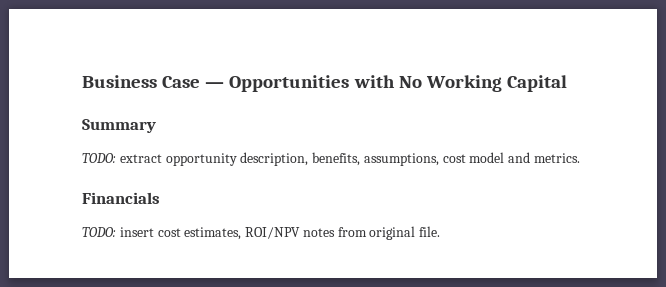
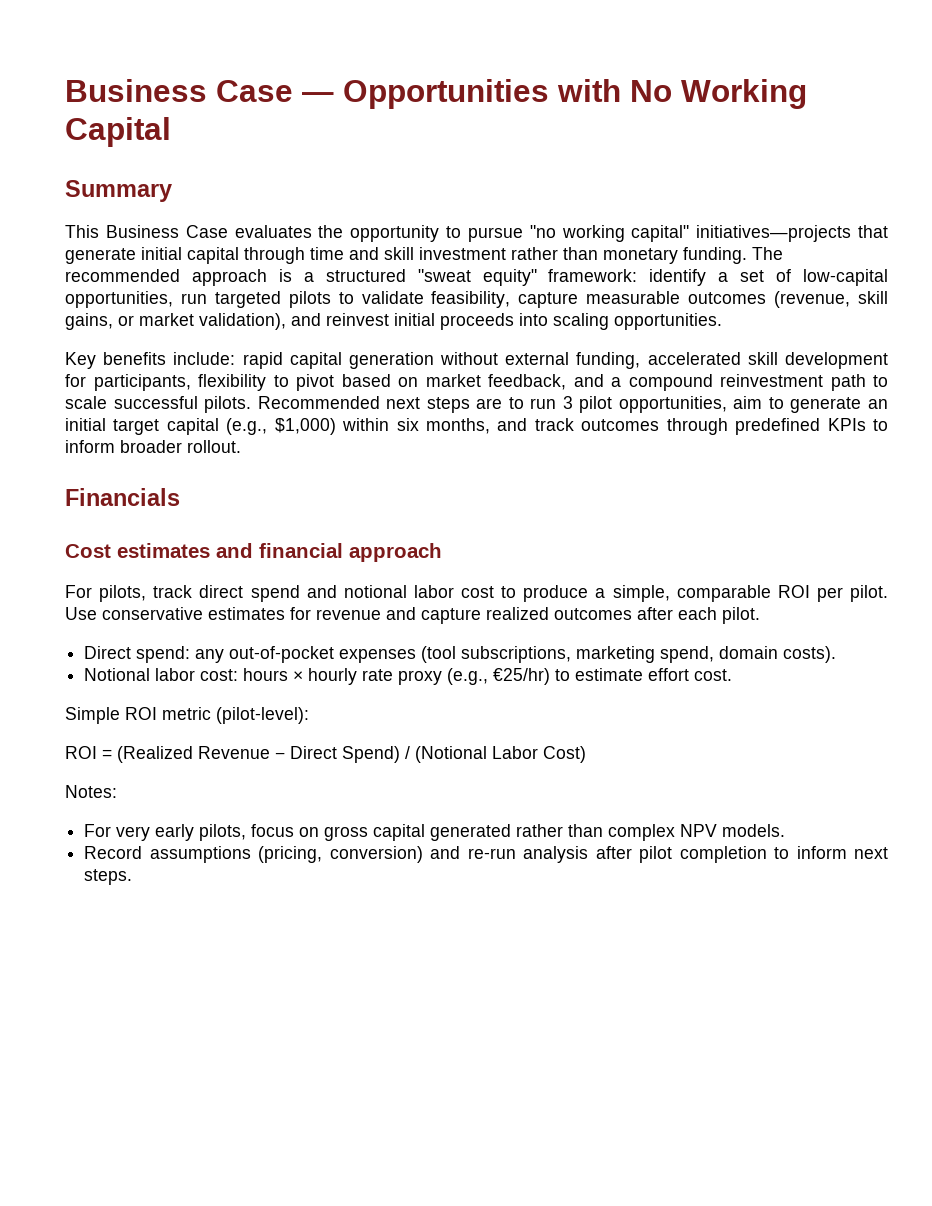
[82,152,581,166] [82,192,160,204] [82,226,441,240] TODO: extract opportunity description, benefits, assumptions, cost model and metrics. // Financials // TODO: insert cost estimates, ROI/NPV notes from original file. -> [65,225,889,242] [65,247,783,264] [65,269,888,286] [65,291,888,308] [65,313,722,330] [65,352,888,369] [65,374,888,391] [65,396,888,413] [65,418,889,435] [65,440,241,453] [65,488,180,506] [65,543,442,562] [65,585,888,602] [65,607,760,624] [84,646,837,663] [84,668,733,685] [65,707,309,724] [65,746,586,763] [65,785,117,798] [84,824,786,841] [84,846,888,863] [84,869,133,885] This Business Case evaluates the opportunity to pursue "no working capital" initiatives—projects that generate initial capital through time and skill investment rather than monetary funding. The recommended approach is a structured "sweat equity" framework: identify a set of low-capital opportunities, run targeted pilots to validate feasibility, capture measurable outcomes (revenue, skill gains, or market validation), and reinvest initial proceeds into scaling opportunities. // Key benefits include: rapid capital generation without external funding, accelerated skill development for participants, flexibility to pivot based on market feedback, and a compound reinvestment path to scale successful pilots. Recommended next steps are to run 3 pilot opportunities, aim to generate an initial target capital (e.g., $1,000) within six months, and track outcomes through predefined KPIs to inform broader rollout. // Financials // Cost estimates and financial approach // For pilots, track direct spend and notional labor cost to produce a simple, comparable ROI per pilot. Use conservative estimates for revenue and capture realized outcomes after each pilot. // Direct spend: any out-of-pocket expenses (tool subscriptions, marketing spend, domain costs). // Notional labor cost: hours × hourly rate proxy (e.g., €25/hr) to estimate effort cost. // Simple ROI metric (pilot-level): // ROI = (Realized Revenue − Direct Spend) / (Notional Labor Cost) // Notes: // For very early pilots, focus on gross capital generated rather than complex NPV models. // Record assumptions (pricing, conversion) and re-run analysis after pilot completion to inform next steps.

